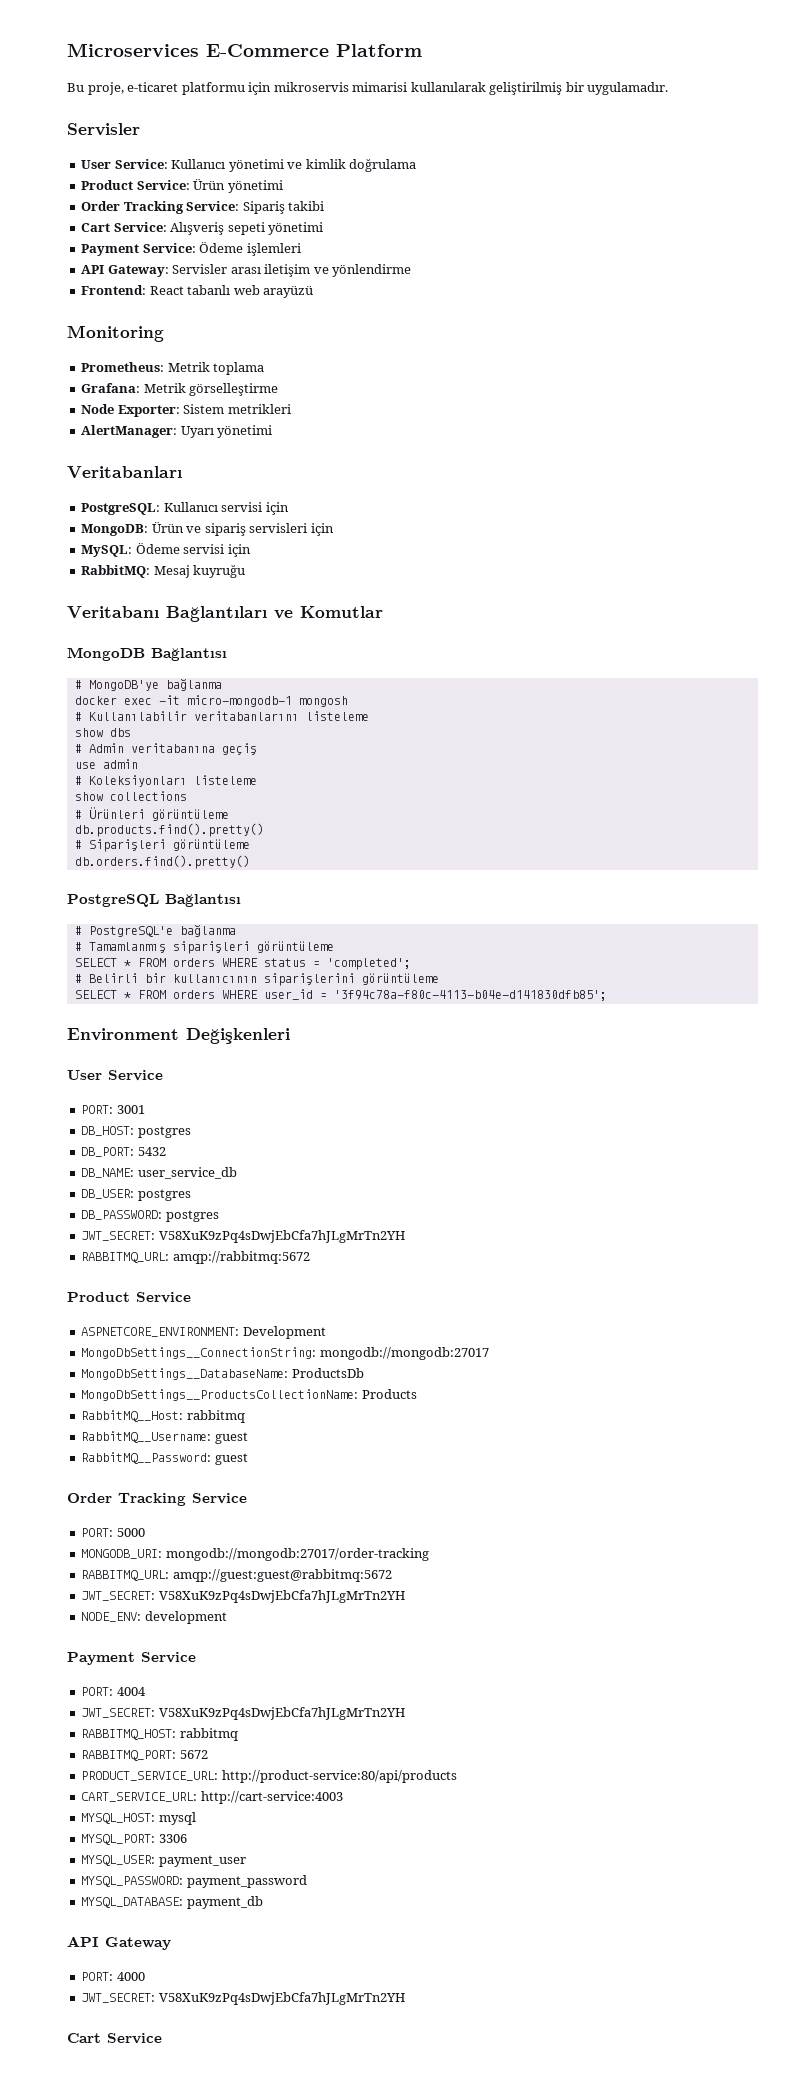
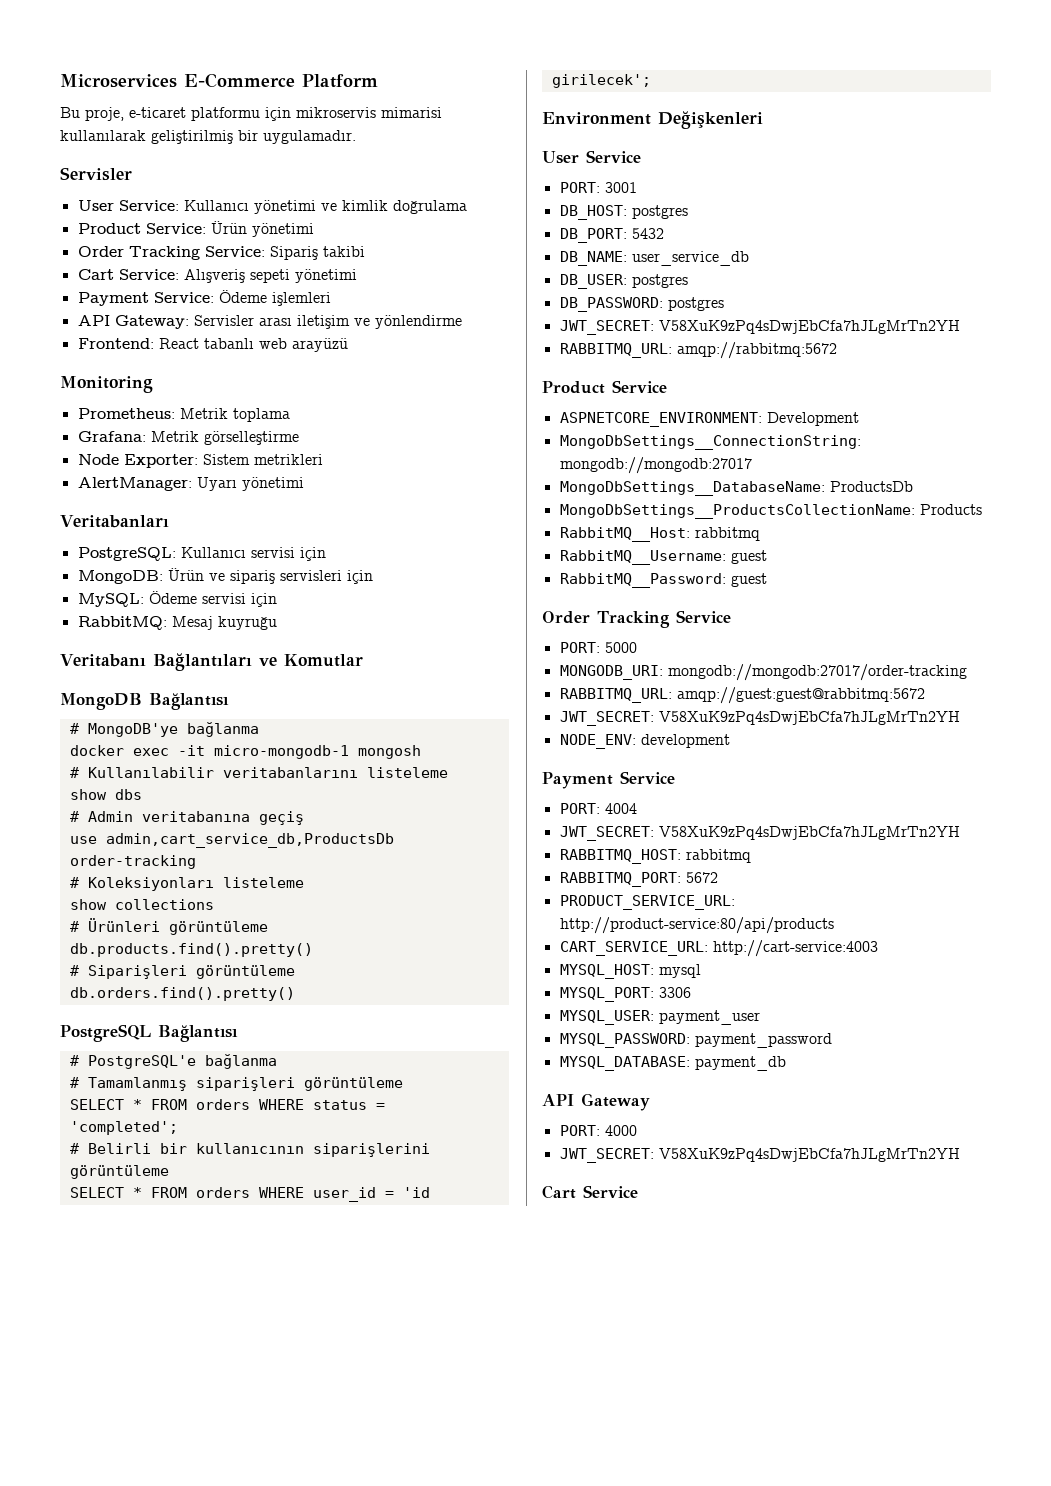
[102,759,138,769] admin -> [105,833,394,848] [69,855,196,869] admin,cart_service_db,ProductsDb order-tracking
[333,990,607,1001] '3f94c78a-f80c-4113-b04e-d141830dfb85'; -> [402,1187,430,1198] [551,74,651,88] 'id girilecek';

